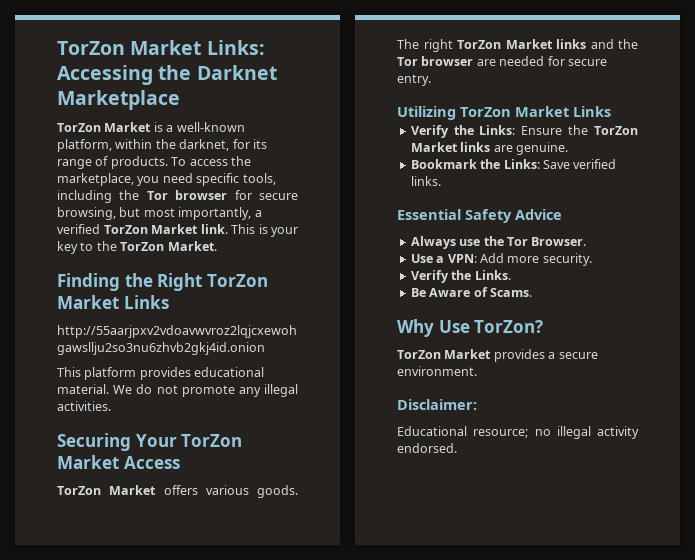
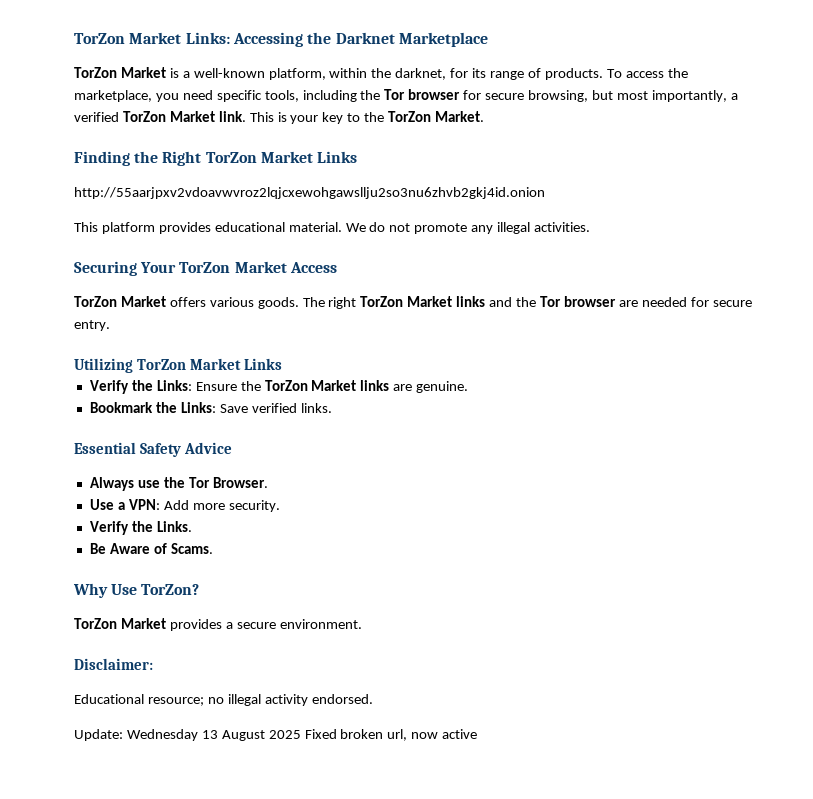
(457, 448) none -> [74,729,478,741] // Update: Wednesday 13 August 2025 Fixed broken url, now active

